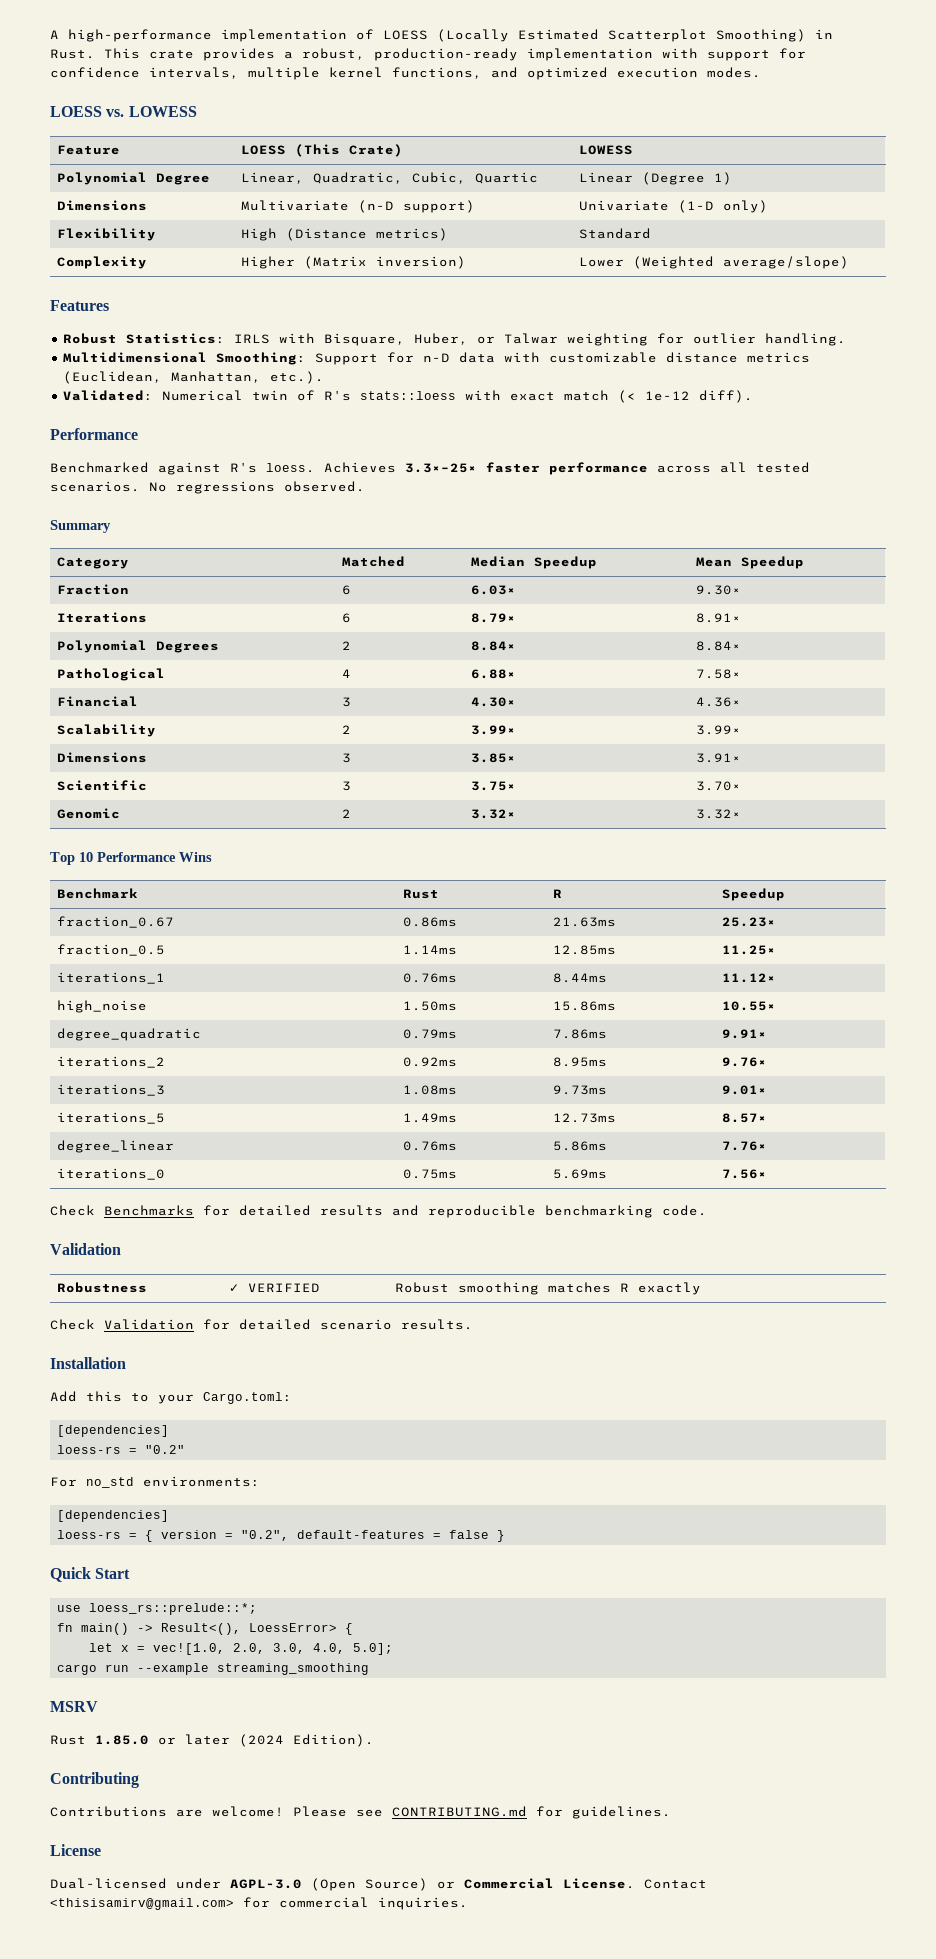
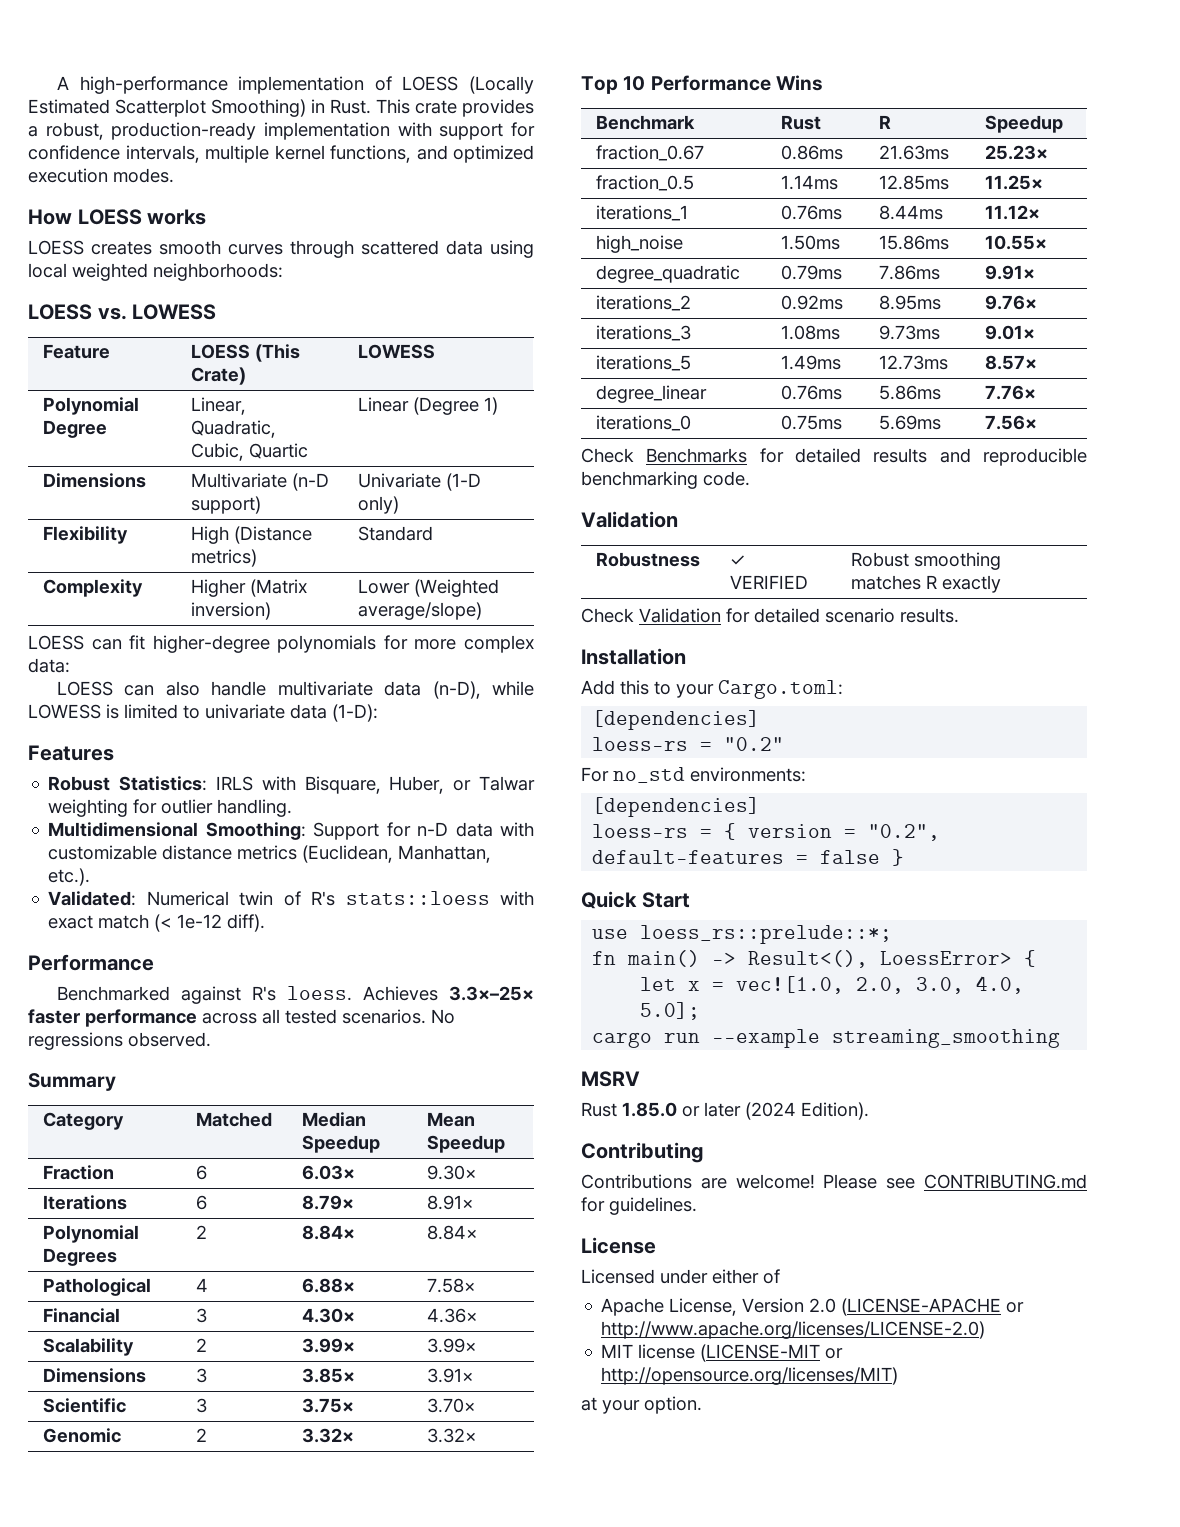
(761, 72) none -> [28,209,207,225] [28,240,534,258] [28,263,283,281] // How LOESS works // LOESS creates smooth curves through scattered data using local weighted neighborhoods:
(849, 262) none -> [28,635,534,653] [28,658,70,673] [56,681,534,699] [28,704,378,722] // LOESS can fit higher-degree polynomials for more complex data: // LOESS can also handle multivariate data (n-D), while LOWESS is limited to univariate data (1-D):
[50,1878,707,1891] [50,1897,468,1910] Dual-licensed under AGPL-3.0 (Open Source) or Commercial License. Contact <thisisamirv@gmail.com> for commercial inquiries. -> [581,1269,780,1284] [601,1298,1025,1316] [601,1321,986,1339] [601,1344,844,1362] [601,1367,899,1385] [581,1396,702,1414] Licensed under either of // Apache License, Version 2.0 (LICENSE-APACHE or http://www.apache.org/licenses/LICENSE-2.0) // MIT license (LICENSE-MIT or http://opensource.org/licenses/MIT) // at your option.

